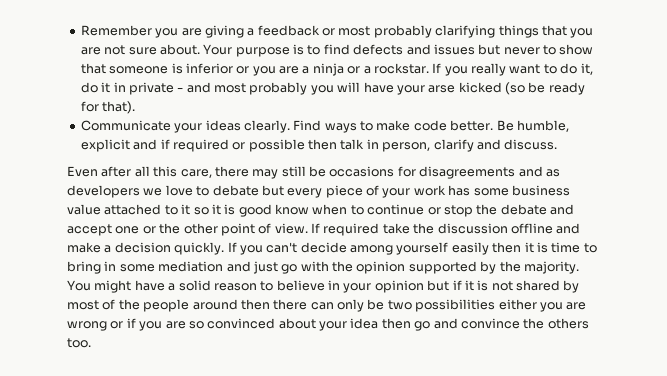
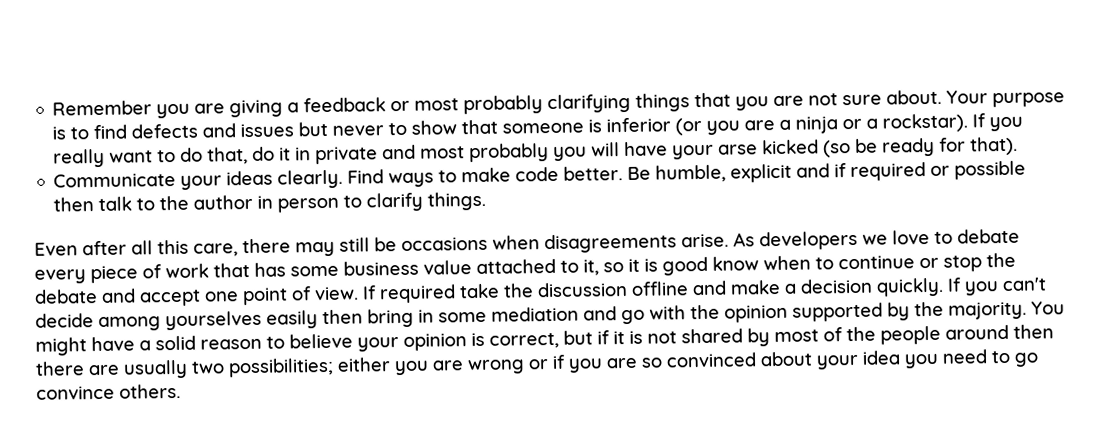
[236,66,250,74] or -> [675,117,703,136] (or
[373,63,429,74] rockstar. -> [882,113,969,133] rockstar).
[580,63,593,75] it, -> [207,147,249,165] that,
[177,88,184,92] - -> (379, 155) none
[366,139,558,152] in person, clarify and discuss. -> [136,191,487,213] to the author in person to clarify things.
[397,166,560,179] for disagreements and as -> [492,232,755,254] when disagreements arise. As
[261,185,284,196] but -> (1020, 236) none
[382,185,446,198] your work -> [165,263,250,279] work that
[181,204,191,215] it -> [583,259,599,276] it,
[142,223,218,234] or the other -> (239, 296) none
[396,242,449,255] yourself -> [165,310,262,331] yourselves
[524,242,597,253] it is time to -> (363, 317) none
[252,261,278,274] just -> (617, 313) none
[328,280,340,290] in -> (353, 341) none
(424, 286) none -> [471,332,559,349] is correct,
[310,299,496,312] can only be two possibilities -> [88,357,334,379] are usually two possibilities;
[381,318,589,331] [67,338,91,348] then go and convince the others too. -> [904,349,1039,369] [36,383,181,400] you need to go convince others.

